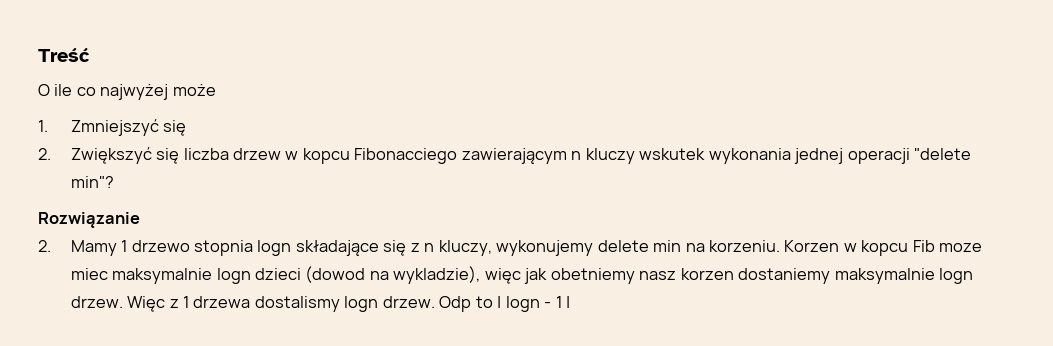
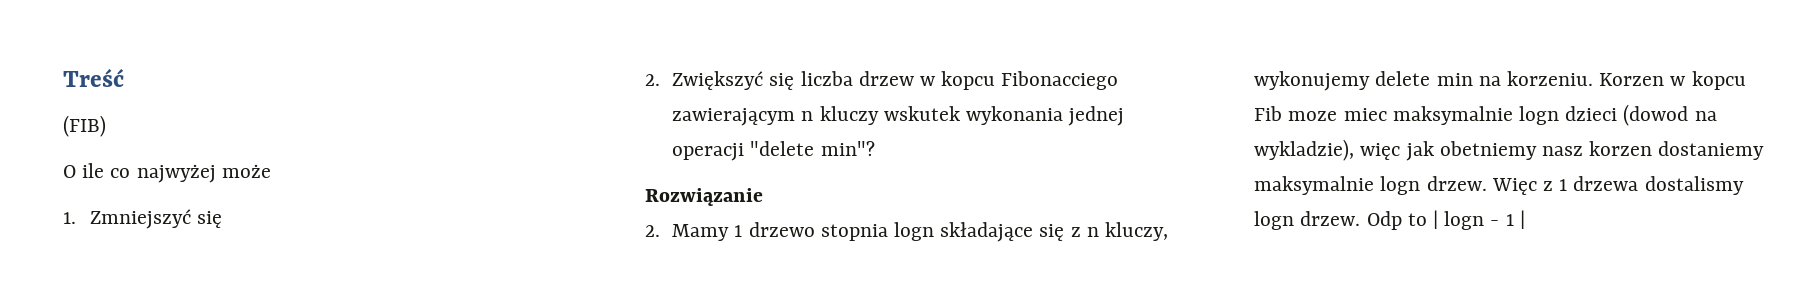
(90, 55) none -> [63,115,106,137] // (FIB)

